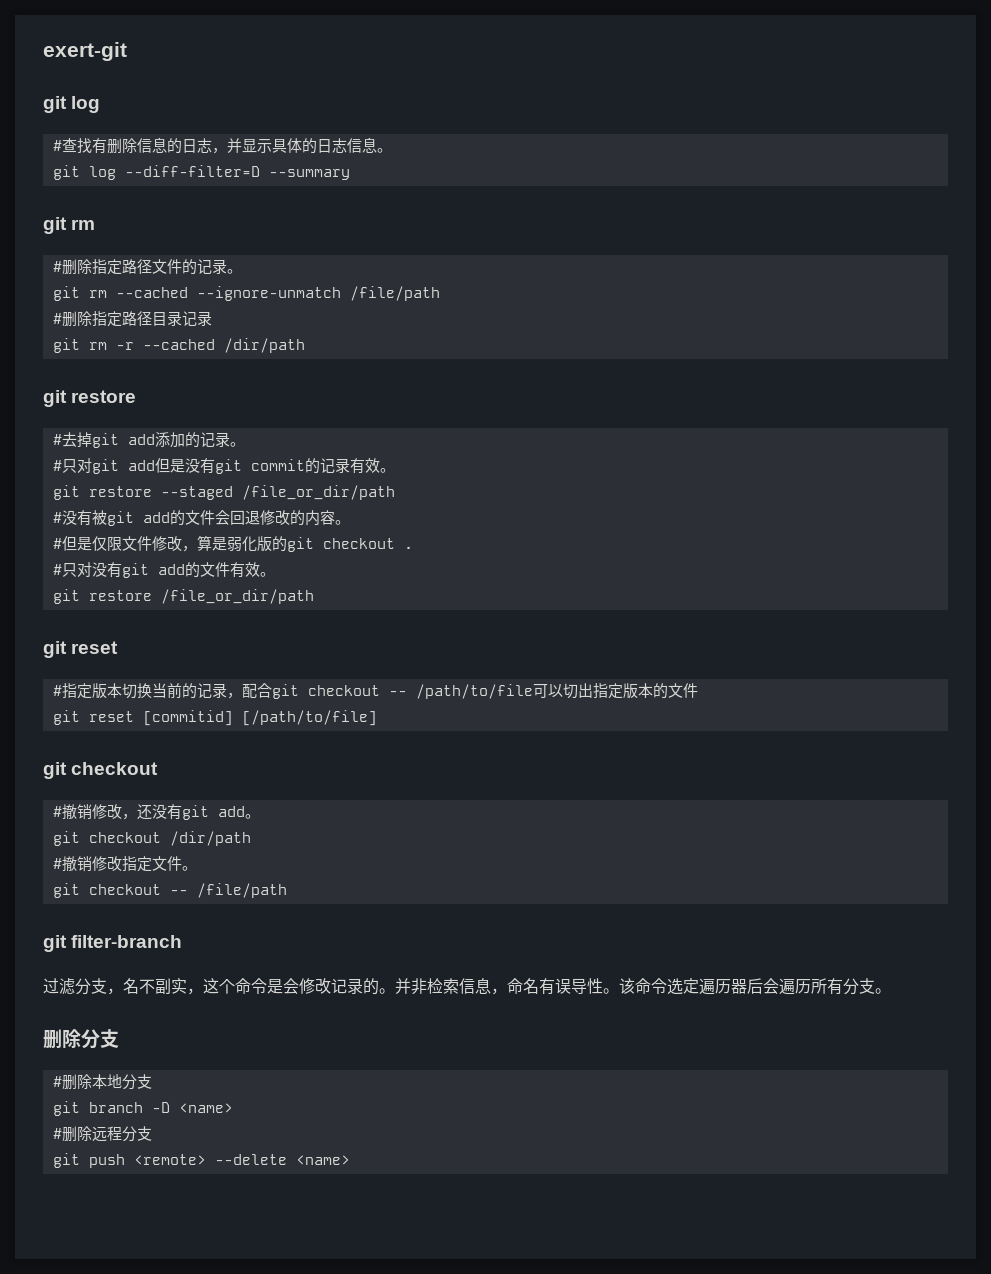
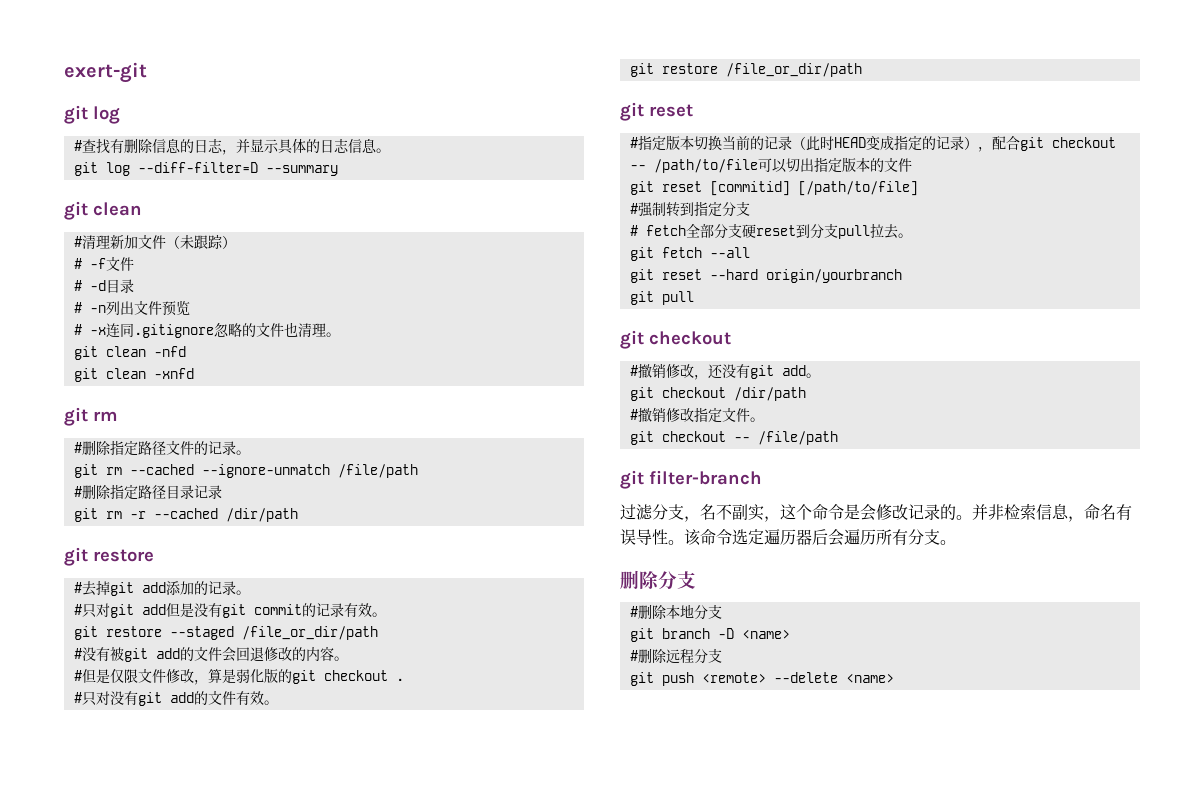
(350, 174) none -> [64,201,142,220] [73,234,236,249] [73,256,134,271] [73,279,134,293] [73,300,190,316] [73,322,340,338] [73,346,186,360] [73,368,194,382] // git clean // #清理新加文件（未跟踪） // # -f文件 // # -d目录 // # -n列出文件预览 // # -x连同.gitignore忽略的文件也清理。 // git clean -nfd // git clean -xnfd
(227, 690) none -> [791,135,978,151] （此时HEAD变成指定的记录）
(377, 718) none -> [629,201,750,217] [629,223,912,239] [629,247,750,261] [629,269,902,283] [629,291,694,305] // #强制转到指定分支 // # fetch全部分支硬reset到分支pull拉去。 // git fetch --all // git reset --hard origin/yourbranch // git pull

